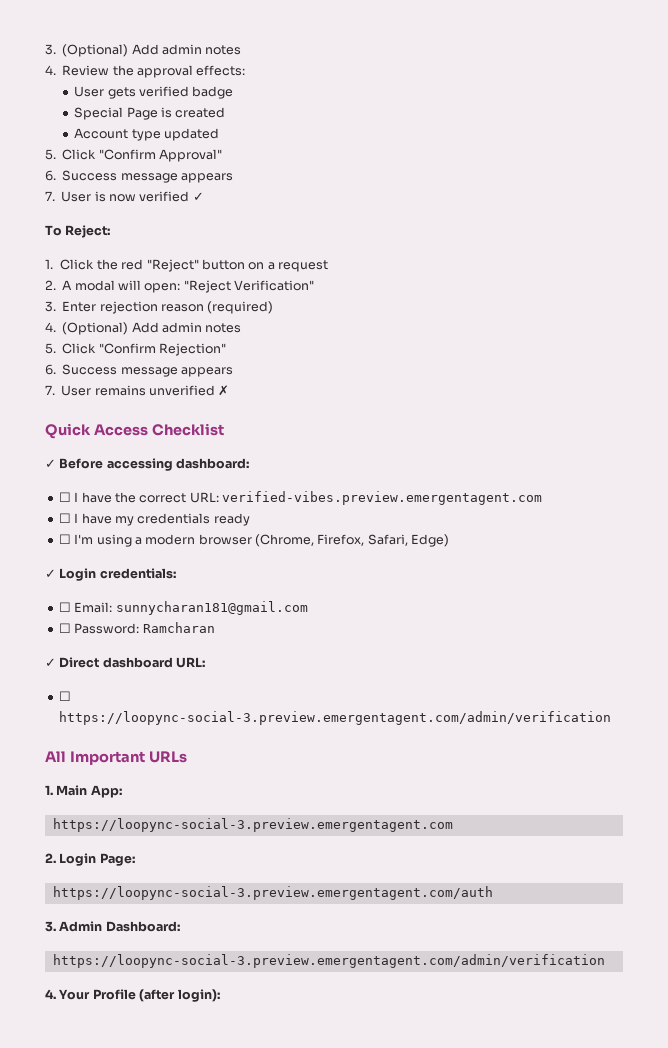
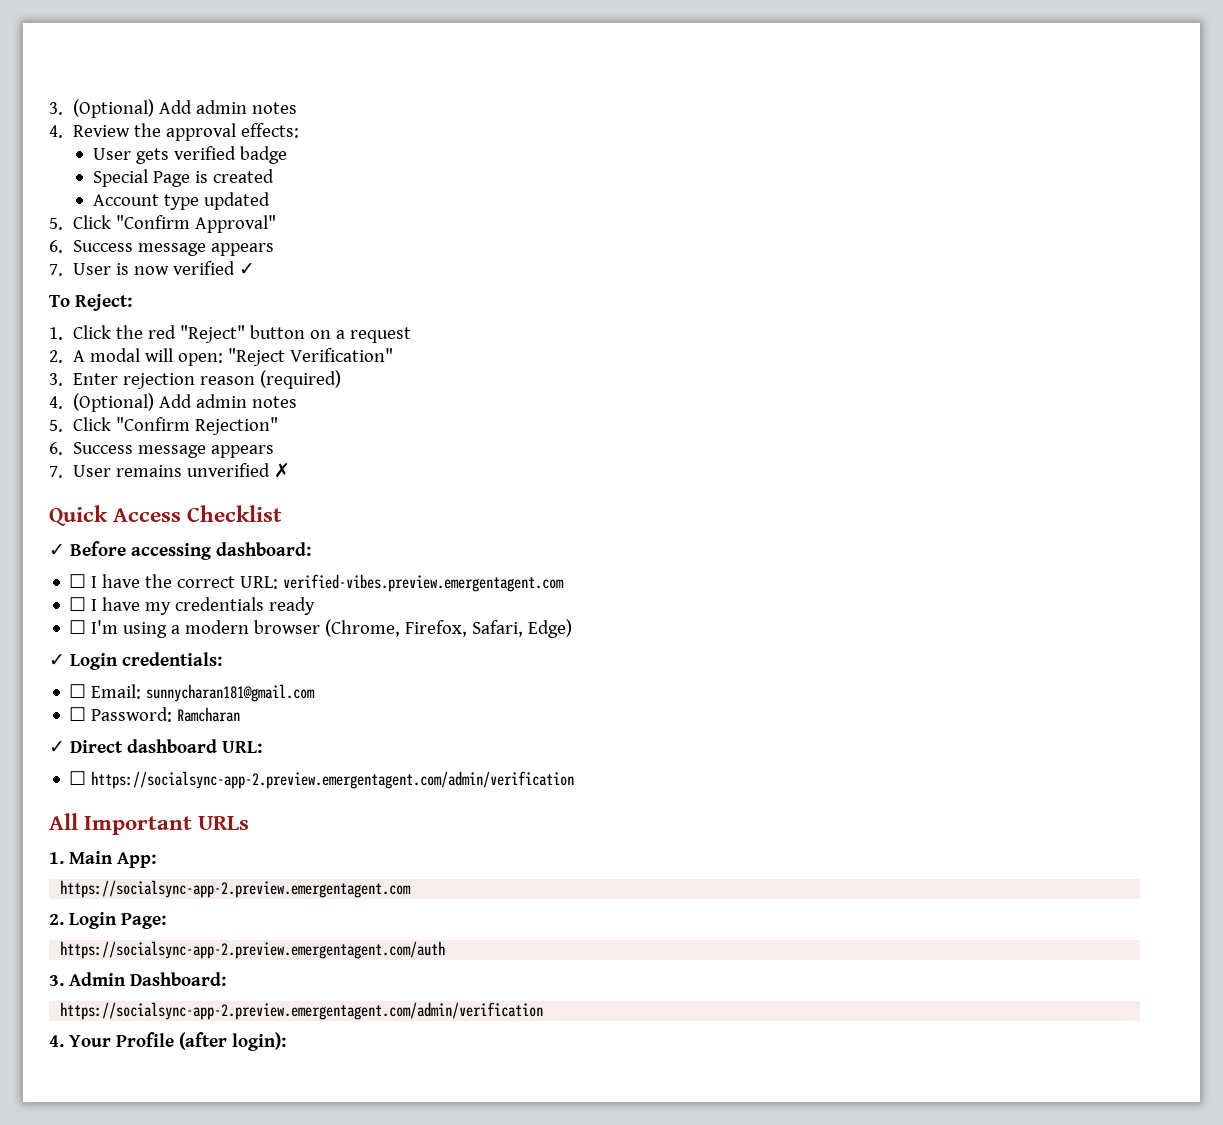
[58,711,611,725] https://loopync-social-3.preview.emergentagent.com/admin/verification -> [91,771,575,789] https://socialsync-app-2.preview.emergentagent.com/admin/verification
[52,818,453,832] https://loopync-social-3.preview.emergentagent.com -> [60,880,412,898] https://socialsync-app-2.preview.emergentagent.com
[52,886,493,900] https://loopync-social-3.preview.emergentagent.com/auth -> [60,941,446,959] https://socialsync-app-2.preview.emergentagent.com/auth
[52,954,605,968] https://loopync-social-3.preview.emergentagent.com/admin/verification -> [60,1002,544,1020] https://socialsync-app-2.preview.emergentagent.com/admin/verification

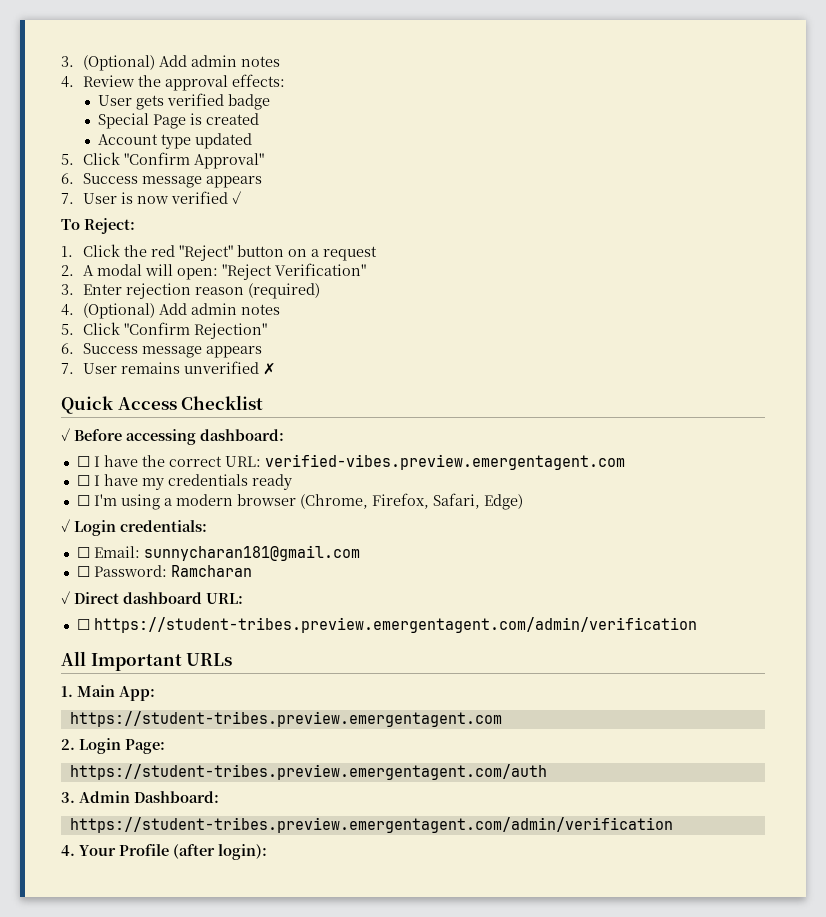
[91,771,575,789] https://socialsync-app-2.preview.emergentagent.com/admin/verification -> [93,617,697,633] https://student-tribes.preview.emergentagent.com/admin/verification
[60,880,412,898] https://socialsync-app-2.preview.emergentagent.com -> [69,711,502,727] https://student-tribes.preview.emergentagent.com
[60,941,446,959] https://socialsync-app-2.preview.emergentagent.com/auth -> [69,764,547,780] https://student-tribes.preview.emergentagent.com/auth
[60,1002,544,1020] https://socialsync-app-2.preview.emergentagent.com/admin/verification -> [69,817,673,833] https://student-tribes.preview.emergentagent.com/admin/verification

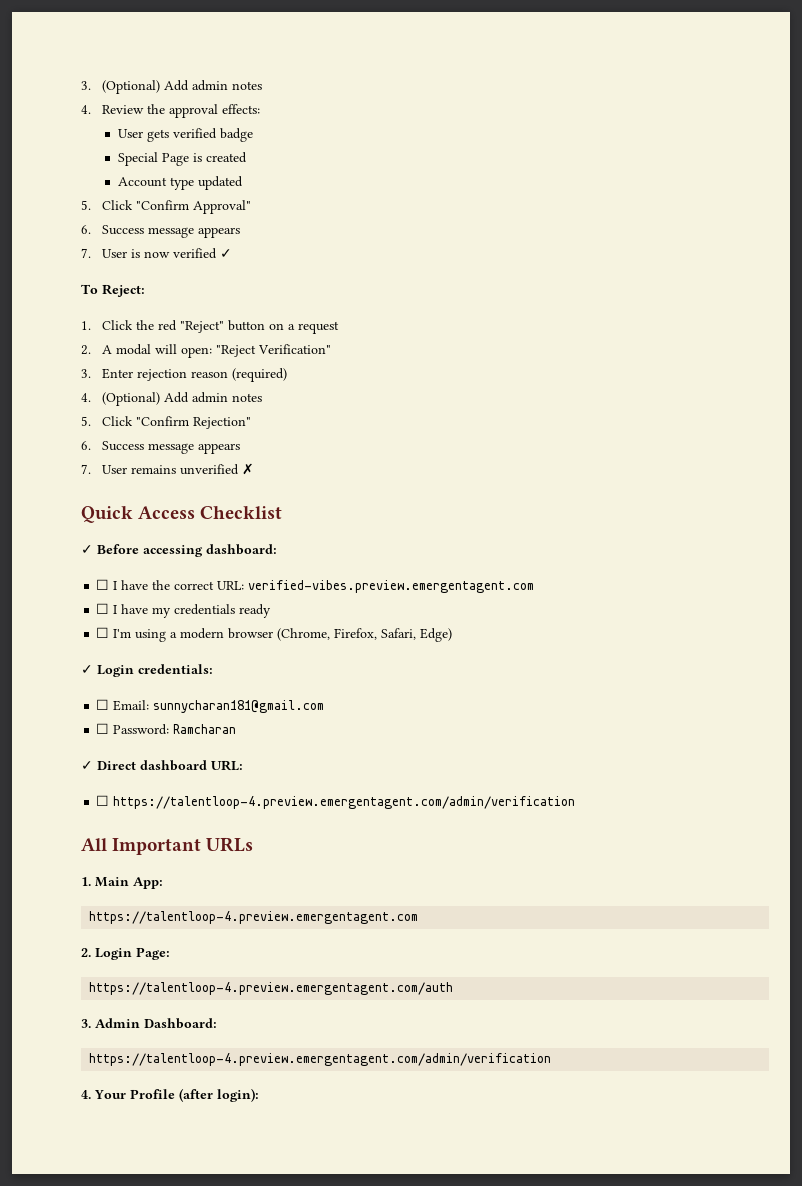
[93,617,697,633] https://student-tribes.preview.emergentagent.com/admin/verification -> [113,796,576,809] https://talentloop-4.preview.emergentagent.com/admin/verification
[69,711,502,727] https://student-tribes.preview.emergentagent.com -> [89,911,419,924] https://talentloop-4.preview.emergentagent.com
[69,764,547,780] https://student-tribes.preview.emergentagent.com/auth -> [89,982,454,995] https://talentloop-4.preview.emergentagent.com/auth
[69,817,673,833] https://student-tribes.preview.emergentagent.com/admin/verification -> [89,1053,552,1066] https://talentloop-4.preview.emergentagent.com/admin/verification

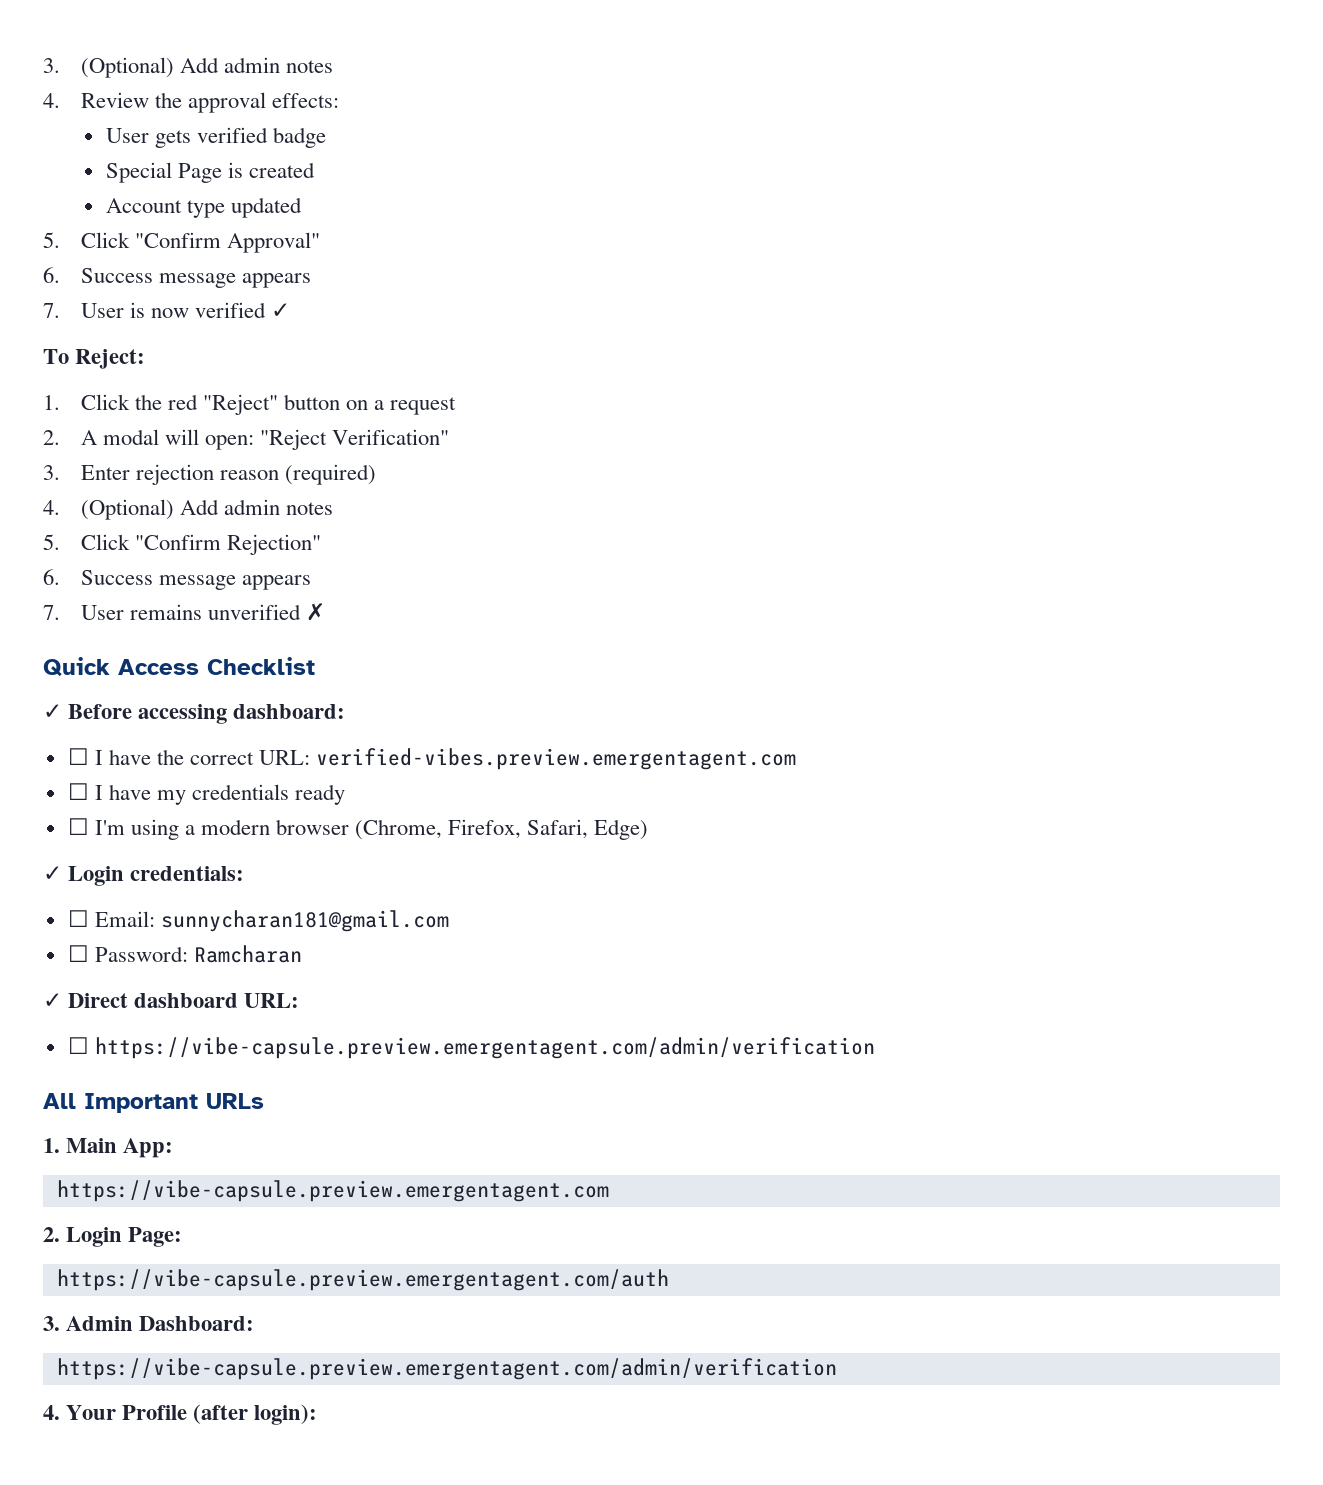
[113,796,576,809] https://talentloop-4.preview.emergentagent.com/admin/verification -> [94,1037,875,1059] https://vibe-capsule.preview.emergentagent.com/admin/verification
[89,911,419,924] https://talentloop-4.preview.emergentagent.com -> [56,1180,609,1202] https://vibe-capsule.preview.emergentagent.com
[89,982,454,995] https://talentloop-4.preview.emergentagent.com/auth -> [56,1269,669,1291] https://vibe-capsule.preview.emergentagent.com/auth
[89,1053,552,1066] https://talentloop-4.preview.emergentagent.com/admin/verification -> [56,1358,837,1380] https://vibe-capsule.preview.emergentagent.com/admin/verification

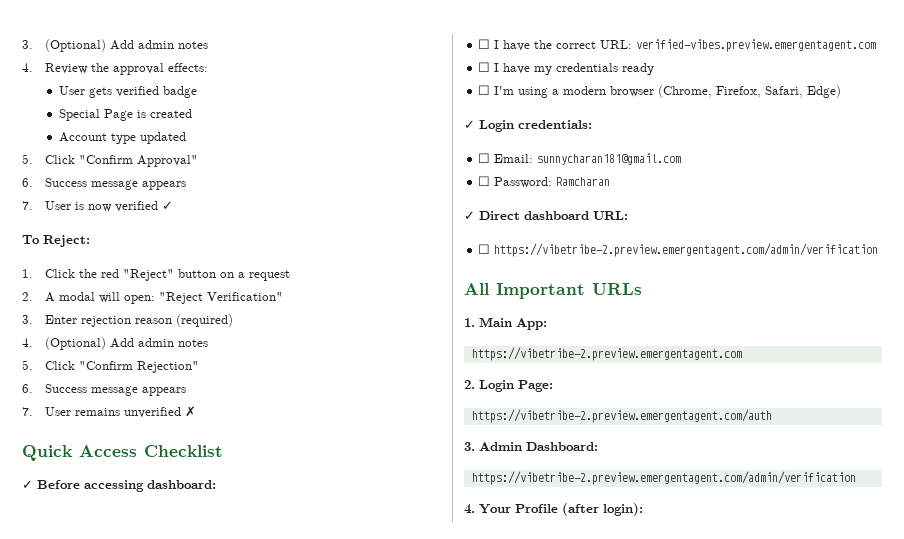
[94,1037,875,1059] https://vibe-capsule.preview.emergentagent.com/admin/verification -> [494,243,879,257] https://vibetribe-2.preview.emergentagent.com/admin/verification
[56,1180,609,1202] https://vibe-capsule.preview.emergentagent.com -> [471,347,742,361] https://vibetribe-2.preview.emergentagent.com
[56,1269,669,1291] https://vibe-capsule.preview.emergentagent.com/auth -> [471,409,772,423] https://vibetribe-2.preview.emergentagent.com/auth
[56,1358,837,1380] https://vibe-capsule.preview.emergentagent.com/admin/verification -> [471,471,856,485] https://vibetribe-2.preview.emergentagent.com/admin/verification

